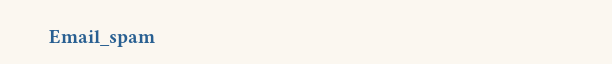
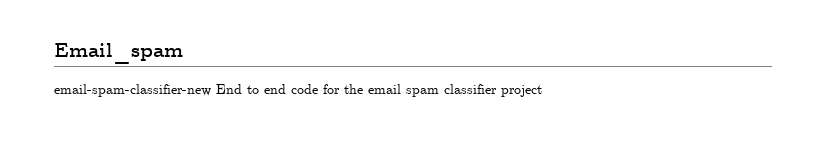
(155, 38) none -> [54,84,542,97] // email-spam-classifier-new End to end code for the email spam classifier project

